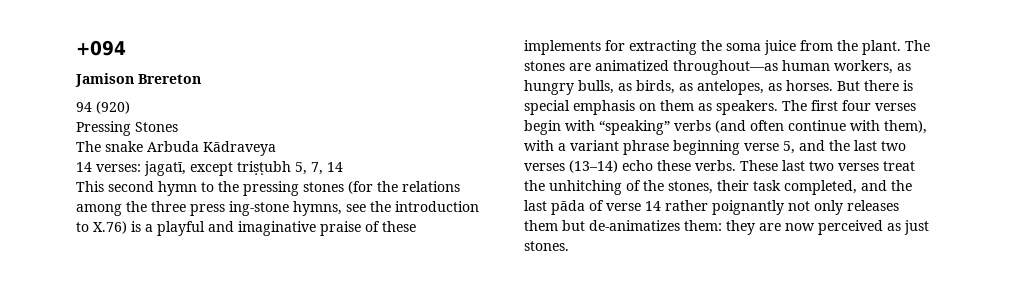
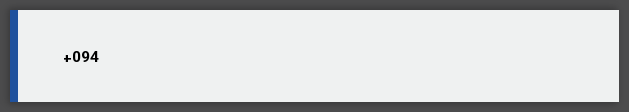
[75,73,201,87] [76,101,130,114] [76,121,178,136] [76,141,276,156] [76,161,343,176] [76,181,460,196] [76,201,479,216] [76,221,416,236] [524,40,930,55] [524,60,911,75] [524,80,913,95] [524,100,916,115] [524,120,927,135] [524,140,906,155] [524,160,915,173] [524,180,912,195] [524,200,899,215] [524,220,929,235] [524,241,569,251] // Jamison Brereton // 94 (920) // Pressing Stones // The snake Arbuda Kādraveya // 14 verses: jagatī, except triṣṭubh 5, 7, 14 // This second hymn to the pressing stones (for the relations among the three press ing-stone hymns, see the introduction to X.76) is a playful and imaginative praise of these implements for extracting the soma juice from the plant. The stones are animatized throughout—as human workers, as hungry bulls, as birds, as antelopes, as horses. But there is special emphasis on them as speakers. The first four verses begin with “speaking” verbs (and often continue with them), with a variant phrase beginning verse 5, and the last two verses (13–14) echo these verbs. These last two verses treat the unhitching of the stones, their task completed, and the last pāda of verse 14 rather poignantly not only releases them but de-animatizes them: they are now perceived as just stones. -> (99, 56) none

